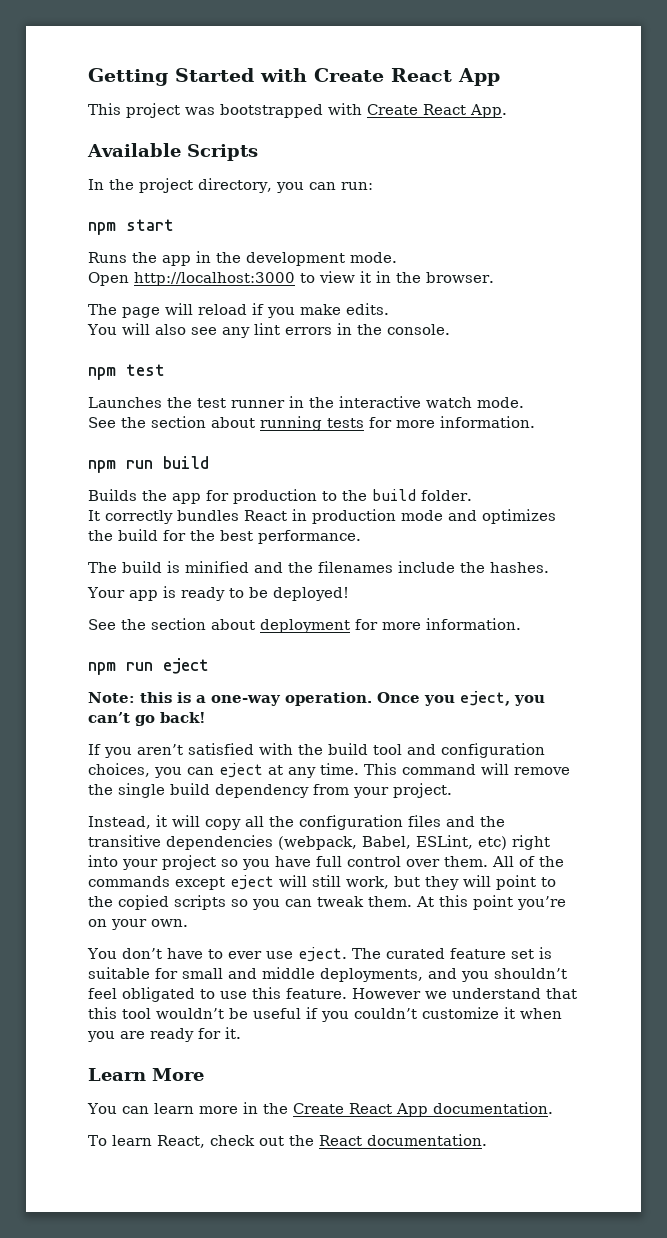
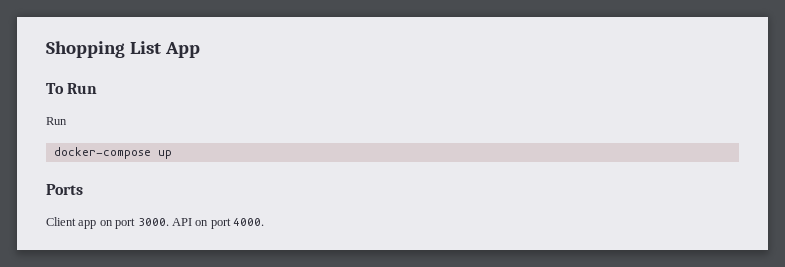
[88,68,500,86] [88,103,507,118] [87,143,258,161] [88,178,373,193] [88,219,174,235] [88,251,397,266] [88,271,494,286] [88,303,389,318] [87,323,450,338] [88,364,165,380] [88,396,524,408] [88,416,535,431] [88,456,209,473] [88,489,472,504] [88,509,556,524] [88,529,361,544] [88,561,549,573] [87,586,349,601] [88,618,521,633] [88,658,209,675] [88,691,545,706] [88,712,206,726] [88,743,545,758] [88,763,570,778] [88,783,452,798] [88,815,505,830] [88,835,550,850] [88,855,564,870] [88,875,556,890] [88,895,566,910] [88,919,188,930] [87,947,552,962] [88,967,567,982] [88,987,577,1002] [88,1007,562,1022] [87,1027,241,1042] [88,1068,204,1081] [87,1102,553,1117] [88,1134,487,1148] Getting Started with Create React App // This project was bootstrapped with Create React App. // Available Scripts // In the project directory, you can run: // npm start // Runs the app in the development mode. // Open http://localhost:3000 to view it in the browser. // The page will reload if you make edits. // You will also see any lint errors in the console. // npm test // Launches the test runner in the interactive watch mode. // See the section about running tests for more information. // npm run build // Builds the app for production to the build folder. // It correctly bundles React in production mode and optimizes the build for the best performance. // The build is minified and the filenames include the hashes. // Your app is ready to be deployed! // See the section about deployment for more information. // npm run eject // Note: this is a one-way operation. Once you eject, you can’t go back! // If you aren’t satisfied with the build tool and configuration choices, you can eject at any time. This command will remove the single build dependency from your project. // Instead, it will copy all the configuration files and the transitive dependencies (webpack, Babel, ESLint, etc) right into your project so you have full control over them. All of the commands except eject will still work, but they will point to the copied scripts so you can tweak them. At this point you’re on your own. // You don’t have to ever use eject. The curated feature set is suitable for small and middle deployments, and you shouldn’t feel obligated to use this feature. However we understand that this tool wouldn’t be useful if you couldn’t customize it when you are ready for it. // Learn More // You can learn more in the Create React App documentation. // To learn React, check out the React documentation. -> [46,41,200,58] [46,83,98,94] [46,117,67,125] [53,147,172,159] [46,184,83,195] [46,217,264,229] Shopping List App // To Run // Run // docker-compose up // Ports // Client app on port 3000. API on port 4000.

